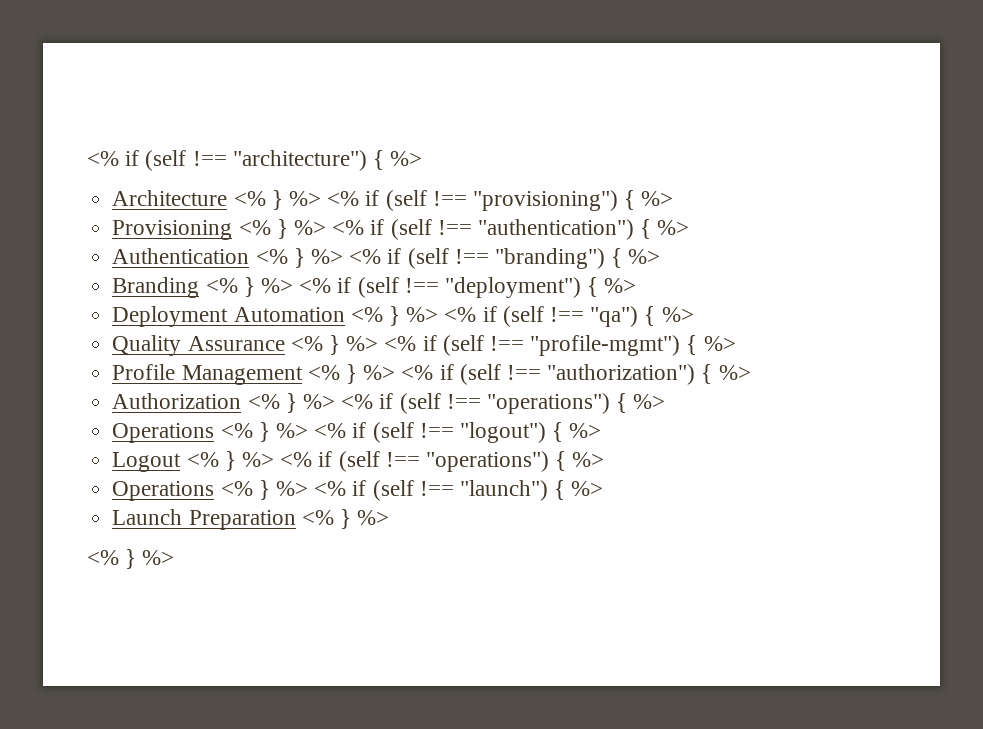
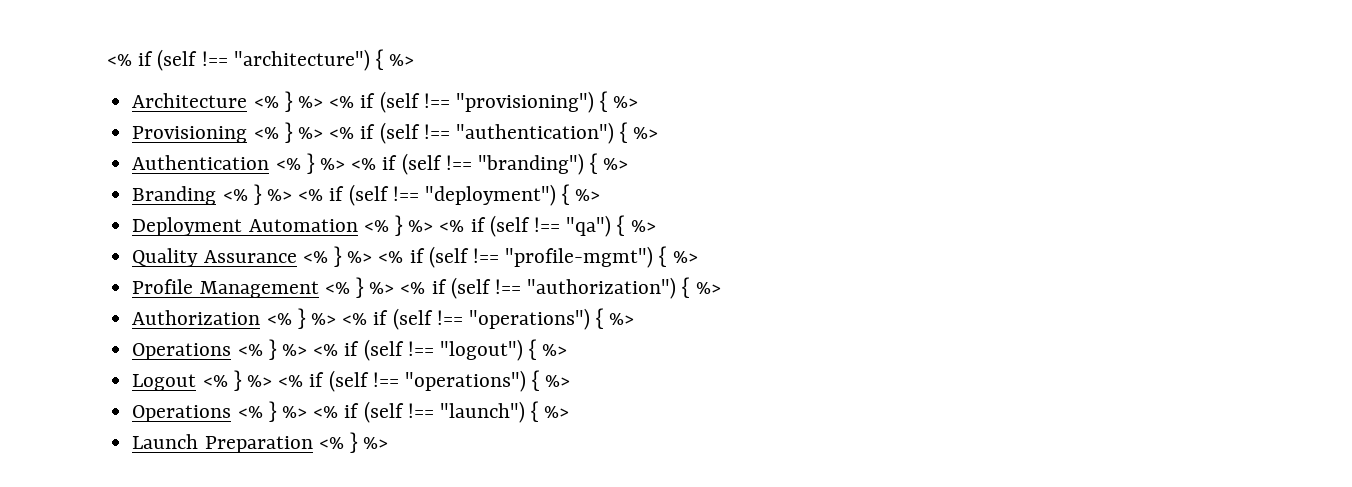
[87,549,175,569] // <% } %> -> (389, 443) none

